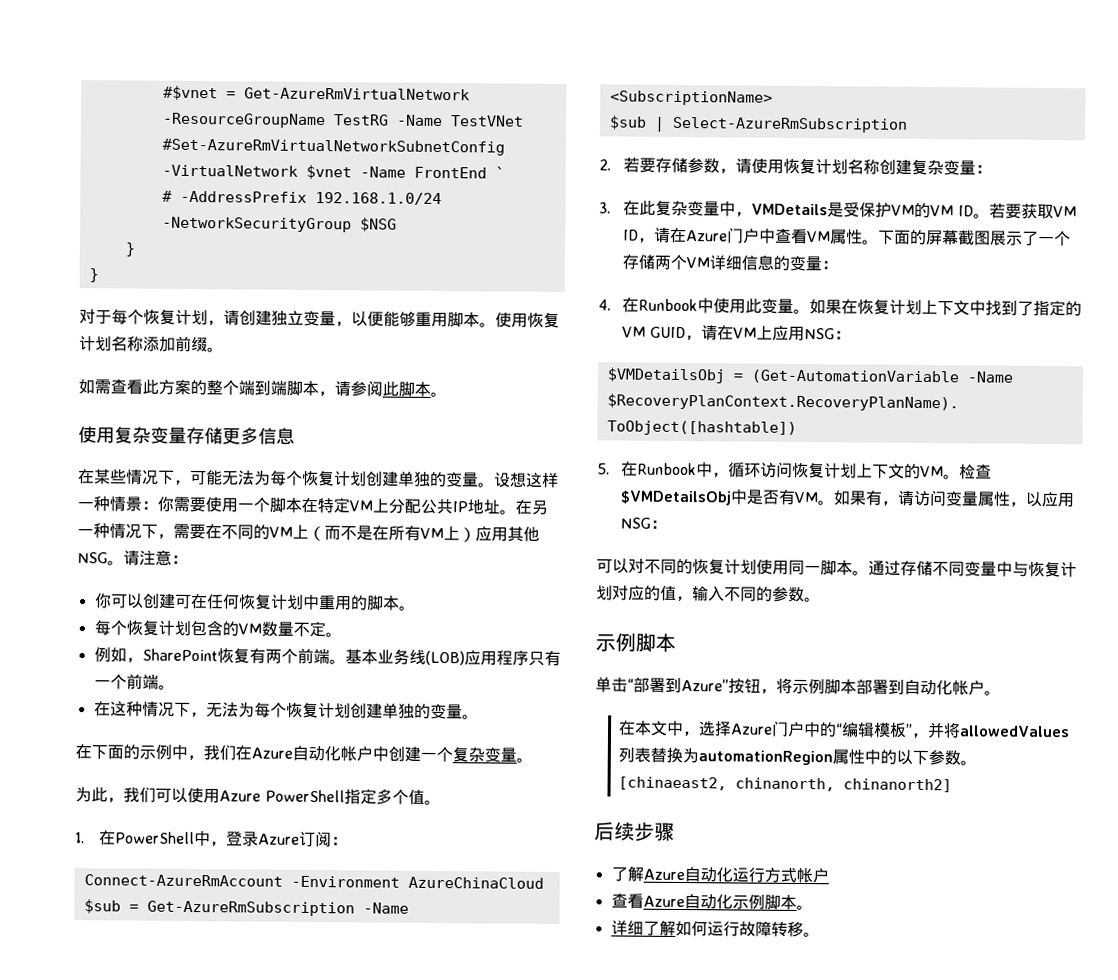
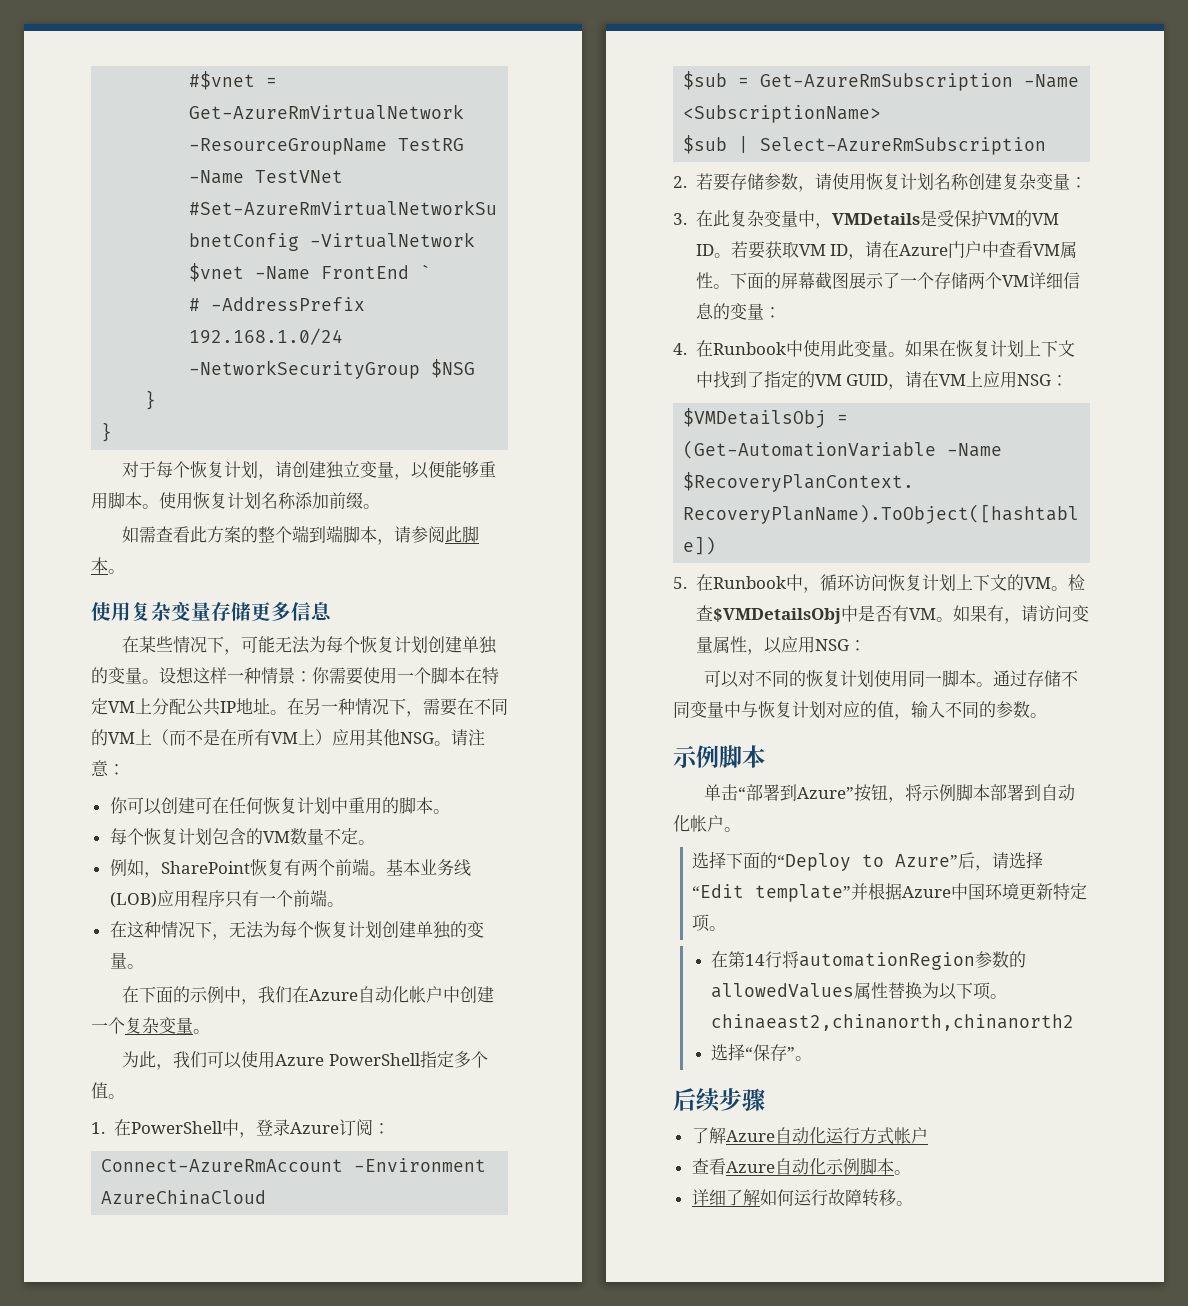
[618,720,1071,739] [618,747,978,766] [618,776,953,793] 在本文中，选择Azure门户中的“编辑模板”，并将allowedValues列表替换为automationRegion属性中的以下参数。[chinaeast2, chinanorth, chinanorth2] -> [692,851,1044,871] [692,883,1088,902] [692,914,727,932] [711,951,1027,970] [711,982,1008,1000] [711,1014,1075,1031] [711,1043,813,1061] 选择下面的“Deploy to Azure”后，请选择“Edit template”并根据Azure中国环境更新特定项。 // 在第14行将automationRegion参数的allowedValues属性替换为以下项。chinaeast2,chinanorth,chinanorth2 // 选择“保存”。

